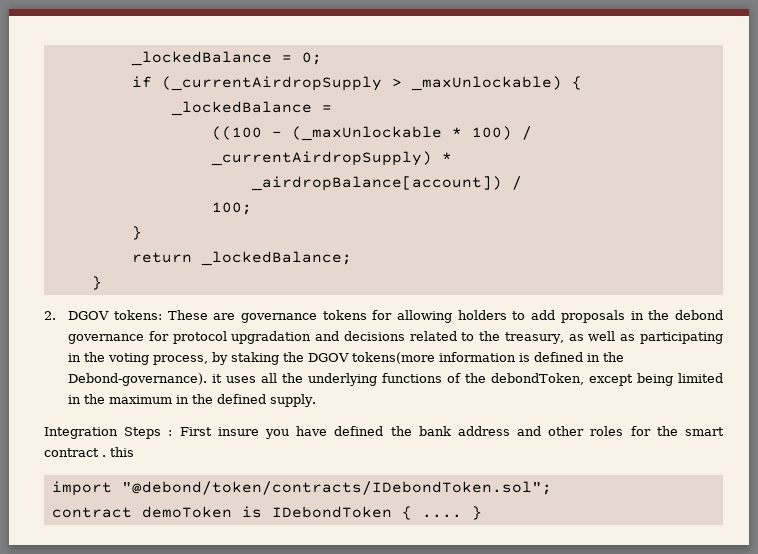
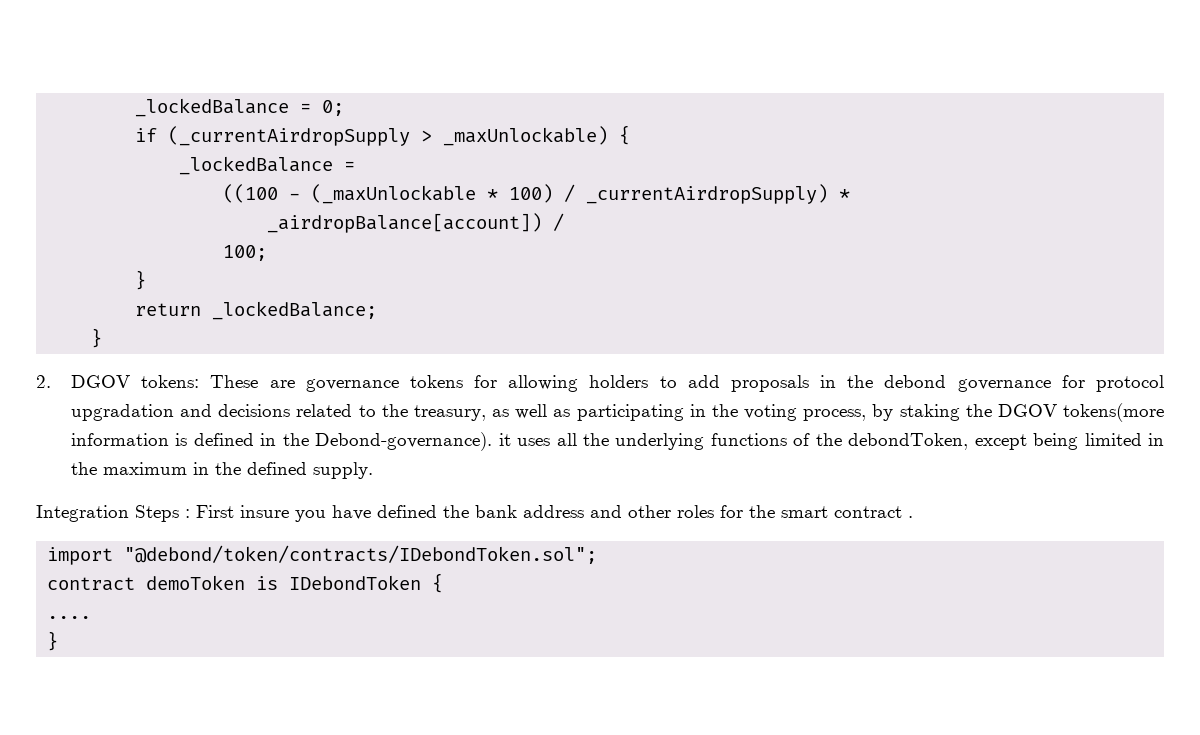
[110,447,134,457] this -> (913, 517) none
(412, 513) none -> (444, 583) //
(462, 516) none -> (92, 617) //

